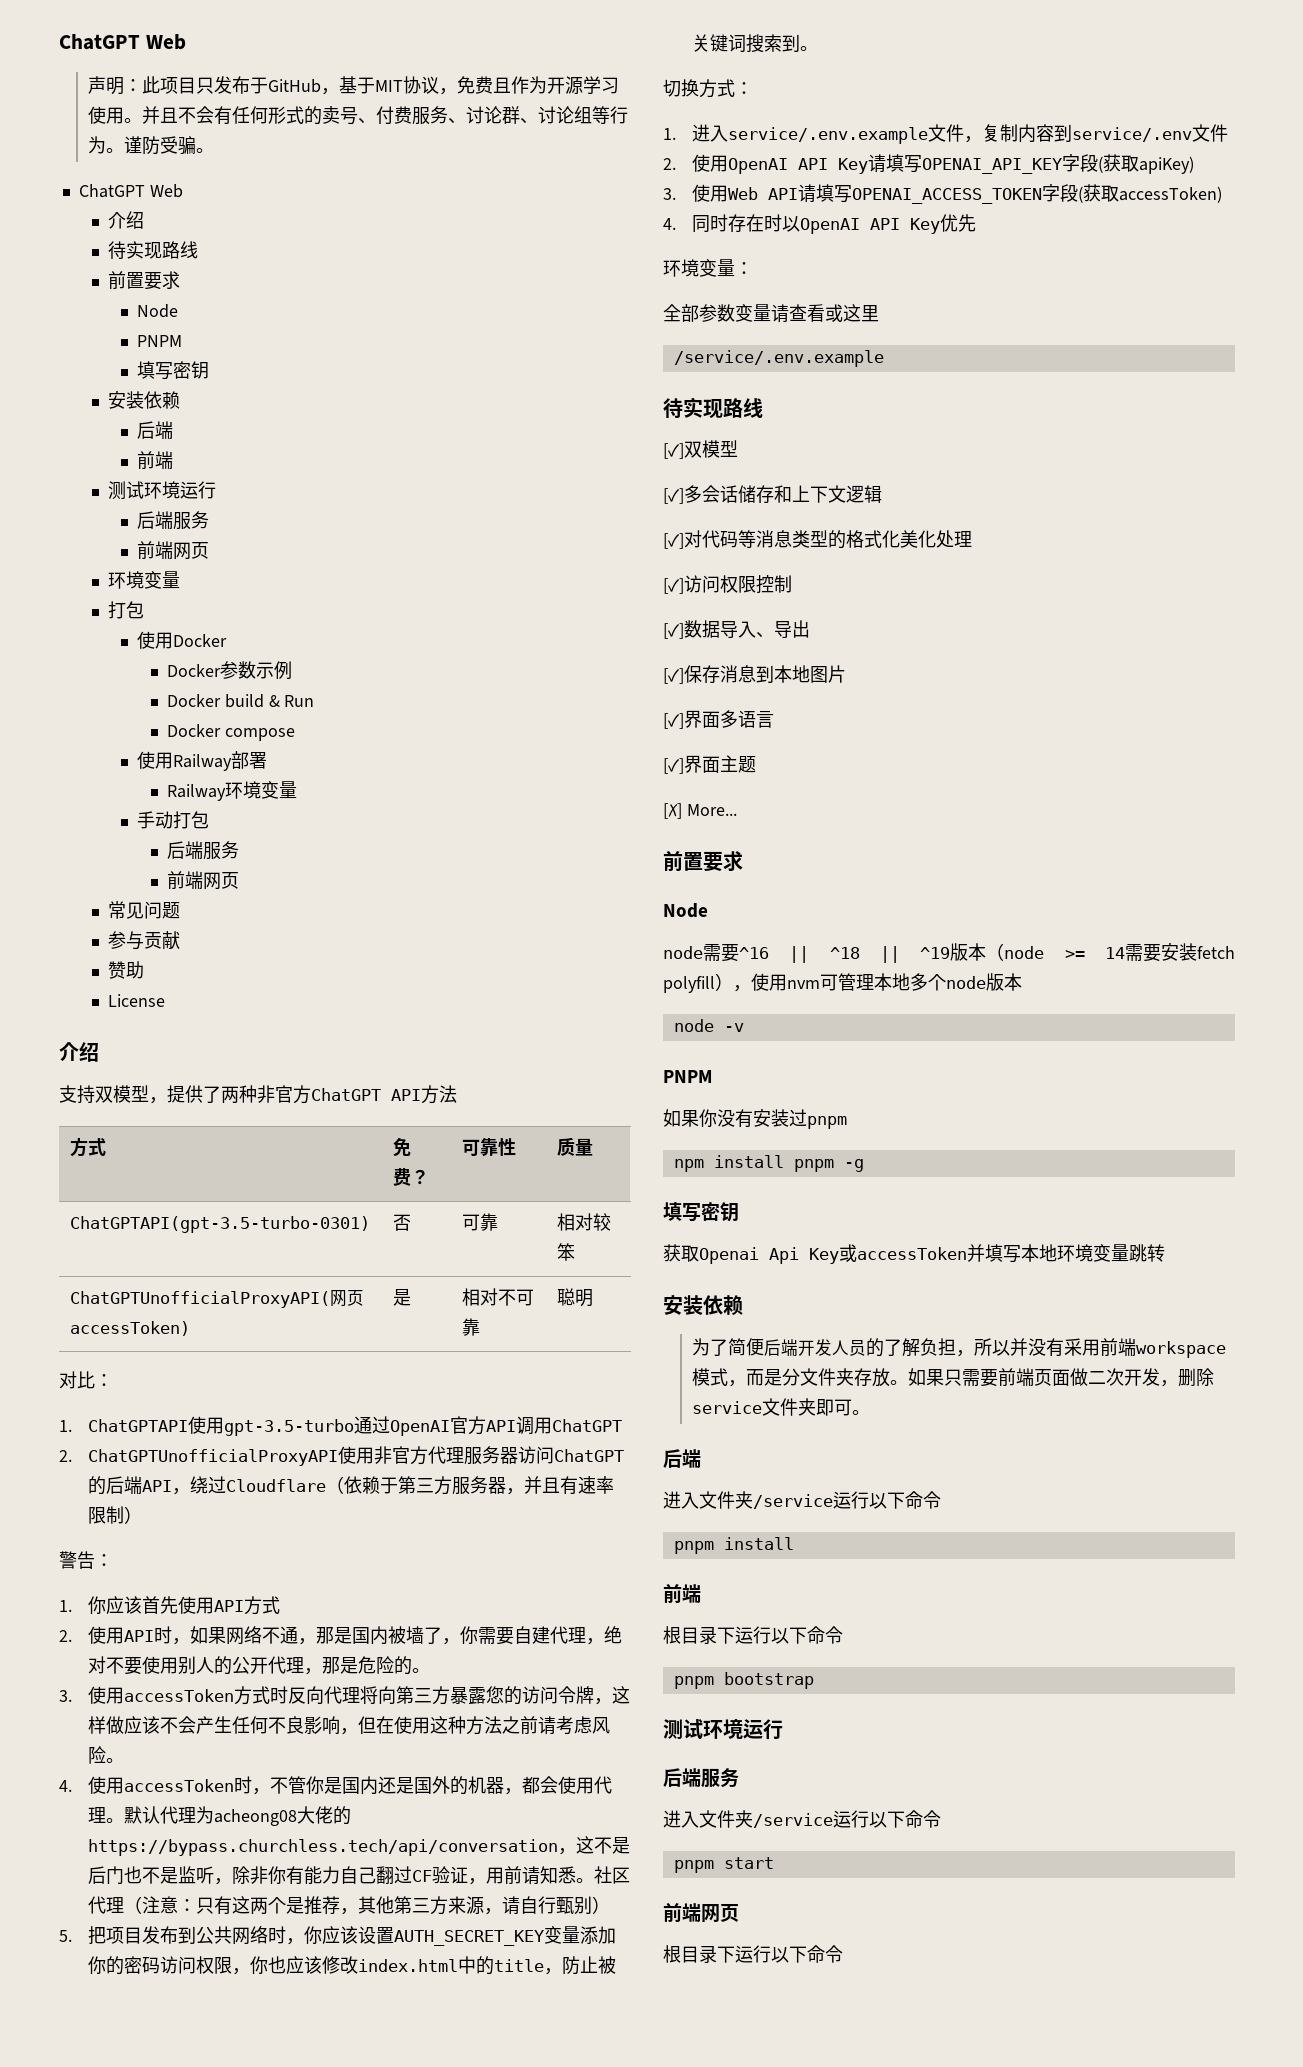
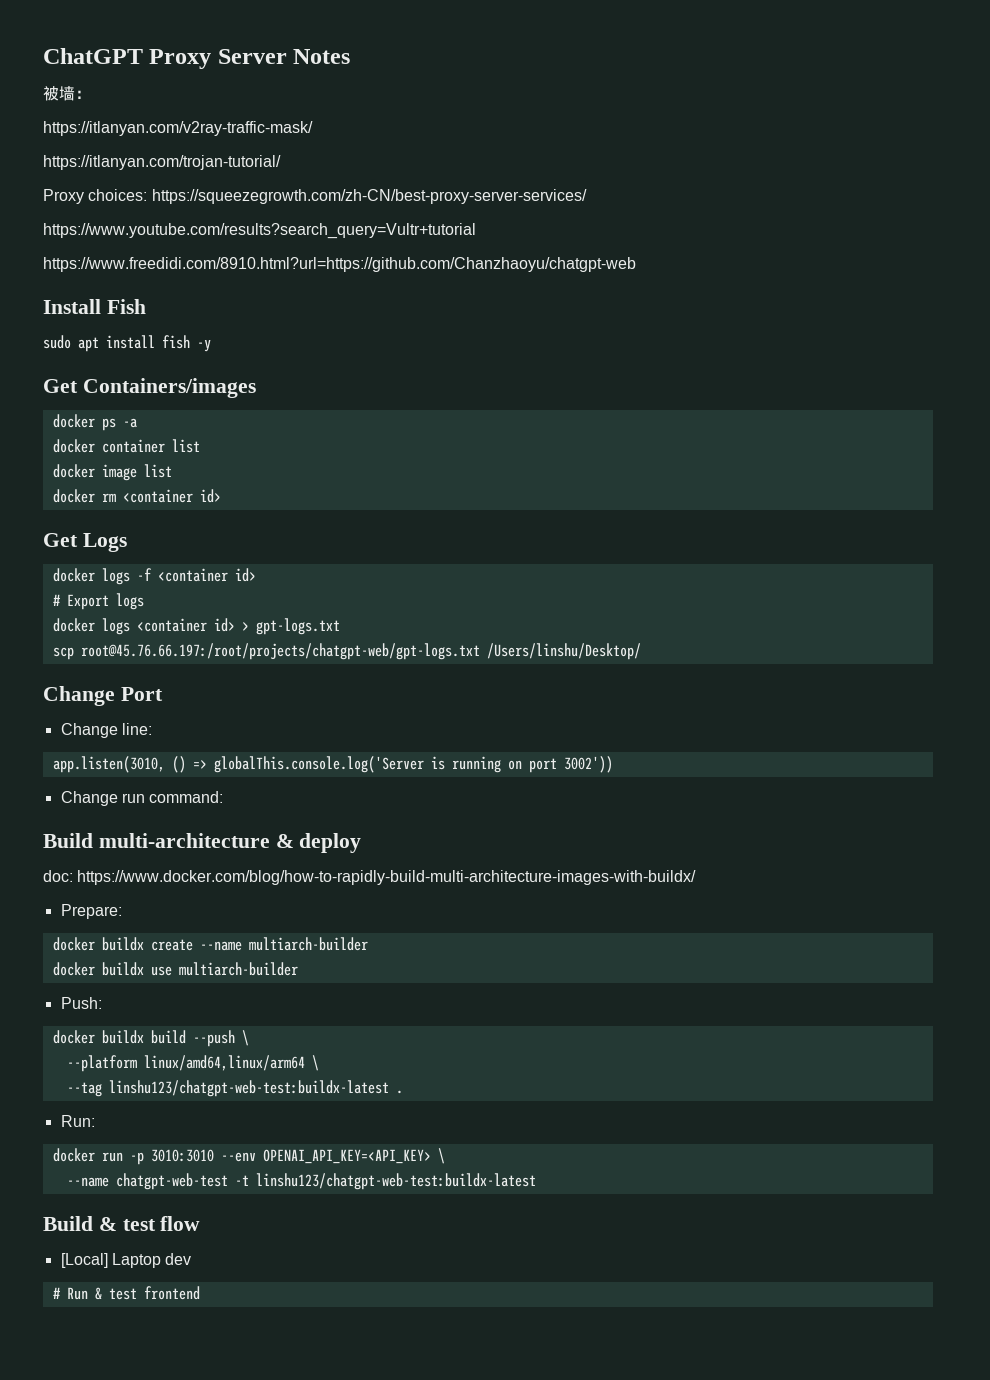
[59,34,186,50] [88,76,620,95] [88,106,629,125] [88,136,215,155] [78,184,183,198] [108,211,145,229] [108,241,199,260] [108,271,181,290] [137,304,179,318] [137,335,183,347] [137,361,210,380] [108,391,181,409] [137,421,174,439] [137,451,174,469] [108,481,217,500] [137,511,210,530] [137,541,210,560] [108,571,181,589] [108,601,145,619] [137,631,228,649] [166,661,292,680] [166,694,315,708] [166,724,295,741] [137,751,268,771] [166,781,297,801] [137,811,210,829] [166,841,239,860] [166,871,239,890] [108,901,181,919] [108,931,181,950] [108,961,145,979] [108,994,166,1007] [59,1042,99,1062] [59,1085,457,1104] [70,1137,107,1157] [393,1137,412,1157] [393,1168,430,1186] [462,1138,517,1157] [557,1137,594,1156] [70,1216,371,1233] [393,1214,412,1231] [462,1213,499,1231] [557,1213,612,1231] [557,1243,576,1261] [70,1290,365,1308] [70,1321,191,1336] [393,1289,412,1306] [462,1288,535,1306] [462,1318,481,1336] [557,1288,594,1307] [59,1371,113,1389] [59,1416,623,1436] [59,1446,625,1466] [88,1476,615,1495] [88,1506,143,1524] [59,1551,113,1569] [59,1596,281,1615] [59,1626,623,1645] [88,1656,431,1675] [59,1686,631,1705] [88,1716,611,1735] [88,1746,125,1764] [59,1776,613,1795] [88,1806,352,1826] [88,1836,631,1856] [88,1866,631,1885] [88,1896,611,1915] [59,1926,617,1946] [88,1956,617,1975] [692,34,819,53] [663,79,753,98] [663,124,1229,144] [663,154,1195,174] [663,184,1223,204] [663,214,977,234] [663,259,753,277] [663,304,879,323] [673,350,884,367] [663,397,763,419] [663,440,738,459] [663,485,882,504] [663,530,972,549] [663,575,792,594] [663,620,810,639] [663,665,846,684] [663,710,774,729] [663,755,756,774] [663,803,737,819] [663,851,743,872] [663,903,708,918] [663,943,1235,963] [663,973,1022,993] [673,1019,744,1032] [663,1070,712,1083] [663,1109,847,1129] [673,1155,864,1172] [663,1202,739,1222] [663,1244,1165,1264] [663,1295,743,1315] [692,1338,1227,1358] [692,1368,1215,1387] [692,1398,871,1416] [663,1449,701,1468] [663,1491,941,1509] [673,1537,794,1554] [663,1584,701,1604] [663,1626,843,1644] [673,1672,814,1689] [663,1719,783,1740] [663,1768,739,1788] [663,1810,941,1828] [673,1857,774,1873] [663,1903,739,1923] [663,1945,843,1963] ChatGPT Web // 声明：此项目只发布于GitHub，基于MIT协议，免费且作为开源学习使用。并且不会有任何形式的卖号、付费服务、讨论群、讨论组等行为。谨防受骗。 // ChatGPT Web // 介绍 // 待实现路线 // 前置要求 // Node // PNPM // 填写密钥 // 安装依赖 // 后端 // 前端 // 测试环境运行 // 后端服务 // 前端网页 // 环境变量 // 打包 // 使用Docker // Docker参数示例 // Docker build & Run // Docker compose // 使用Railway部署 // Railway环境变量 // 手动打包 // 后端服务 // 前端网页 // 常见问题 // 参与贡献 // 赞助 // License // 介绍 // 支持双模型，提供了两种非官方ChatGPT API方法 // 方式 | 免费？ | 可靠性 | 质量 // ChatGPTAPI(gpt-3.5-turbo-0301) | 否 | 可靠 | 相对较笨 // ChatGPTUnofficialProxyAPI(网页accessToken) | 是 | 相对不可靠 | 聪明 // 对比： // 1. ChatGPTAPI使用gpt-3.5-turbo通过OpenAI官方API调用ChatGPT // 2. ChatGPTUnofficialProxyAPI使用非官方代理服务器访问ChatGPT的后端API，绕过Cloudflare（依赖于第三方服务器，并且有速率限制） // 警告： // 1.你应该首先使用API方式 // 2.使用API时，如果网络不通，那是国内被墙了，你需要自建代理，绝对不要使用别人的公开代理，那是危险的。 // 3.使用accessToken方式时反向代理将向第三方暴露您的访问令牌，这样做应该不会产生任何不良影响，但在使用这种方法之前请考虑风险。 // 4.使用accessToken时，不管你是国内还是国外的机器，都会使用代理。默认代理为acheong08大佬的https://bypass.churchless.tech/api/conversation，这不是后门也不是监听，除非你有能力自己翻过CF验证，用前请知悉。社区代理（注意：只有这两个是推荐，其他第三方来源，请自行甄别） // 5.把项目发布到公共网络时，你应该设置AUTH_SECRET_KEY变量添加你的密码访问权限，你也应该修改index.html中的title，防止被关键词搜索到。 // 切换方式： // 1.进入service/.env.example文件，复制内容到service/.env文件 // 2.使用OpenAI API Key请填写OPENAI_API_KEY字段(获取apiKey) // 3.使用Web API请填写OPENAI_ACCESS_TOKEN字段(获取accessToken) // 4.同时存在时以OpenAI API Key优先 // 环境变量： // 全部参数变量请查看或这里 // /service/.env.example // 待实现路线 // [✓]双模型 // [✓]多会话储存和上下文逻辑 // [✓]对代码等消息类型的格式化美化处理 // [✓]访问权限控制 // [✓]数据导入、导出 // [✓]保存消息到本地图片 // [✓]界面多语言 // [✓]界面主题 // [✗] More... // 前置要求 // Node // node需要^16 || ^18 || ^19版本（node >= 14需要安装fetch polyfill），使用nvm可管理本地多个node版本 // node -v // PNPM // 如果你没有安装过pnpm // npm install pnpm -g // 填写密钥 // 获取Openai Api Key或accessToken并填写本地环境变量跳转 // 安装依赖 // 为了简便后端开发人员的了解负担，所以并没有采用前端workspace模式，而是分文件夹存放。如果只需要前端页面做二次开发，删除service文件夹即可。 // 后端 // 进入文件夹/service运行以下命令 // pnpm install // 前端 // 根目录下运行以下命令 // pnpm bootstrap // 测试环境运行 // 后端服务 // 进入文件夹/service运行以下命令 // pnpm start // 前端网页 // 根目录下运行以下命令 -> [43,48,351,69] [43,86,91,101] [43,121,313,136] [43,155,281,170] [43,189,587,204] [43,223,476,239] [43,257,636,272] [43,299,146,314] [43,335,211,352] [43,378,256,398] [52,414,137,431] [52,439,200,453] [52,464,172,481] [52,489,221,503] [43,533,127,552] [52,568,256,585] [52,593,144,610] [52,618,340,635] [52,643,641,660] [43,686,163,706] [60,723,152,738] [52,756,613,773] [60,791,224,806] [43,833,362,853] [43,870,697,885] [60,904,122,919] [52,937,368,951] [52,962,298,976] [60,997,102,1009] [52,1030,249,1047] [66,1055,319,1072] [66,1080,403,1097] [60,1115,95,1127] [52,1148,445,1165] [66,1173,536,1190] [43,1216,201,1231] [60,1253,192,1268] [52,1286,200,1300] ChatGPT Proxy Server Notes // 被墙： // https://itlanyan.com/v2ray-traffic-mask/ // https://itlanyan.com/trojan-tutorial/ // Proxy choices: https://squeezegrowth.com/zh-CN/best-proxy-server-services/ // https://www.youtube.com/results?search_query=Vultr+tutorial // https://www.freedidi.com/8910.html?url=https://github.com/Chanzhaoyu/chatgpt-web // Install Fish // sudo apt install fish -y // Get Containers/images // docker ps -a // docker container list // docker image list // docker rm <container id> // Get Logs // docker logs -f <container id> // # Export logs // docker logs <container id> > gpt-logs.txt // scp root@45.76.66.197:/root/projects/chatgpt-web/gpt-logs.txt /Users/linshu/Desktop/ // Change Port // Change line: // app.listen(3010, () => globalThis.console.log('Server is running on port 3002')) // Change run command: // Build multi-architecture & deploy // doc: https://www.docker.com/blog/how-to-rapidly-build-multi-architecture-images-with-buildx/ // Prepare: // docker buildx create --name multiarch-builder // docker buildx use multiarch-builder // Push: // docker buildx build --push \ // --platform linux/amd64,linux/arm64 \ // --tag linshu123/chatgpt-web-test:buildx-latest . // Run: // docker run -p 3010:3010 --env OPENAI_API_KEY=<API_KEY> \ // --name chatgpt-web-test -t linshu123/chatgpt-web-test:buildx-latest // Build & test flow // [Local] Laptop dev // # Run & test frontend

